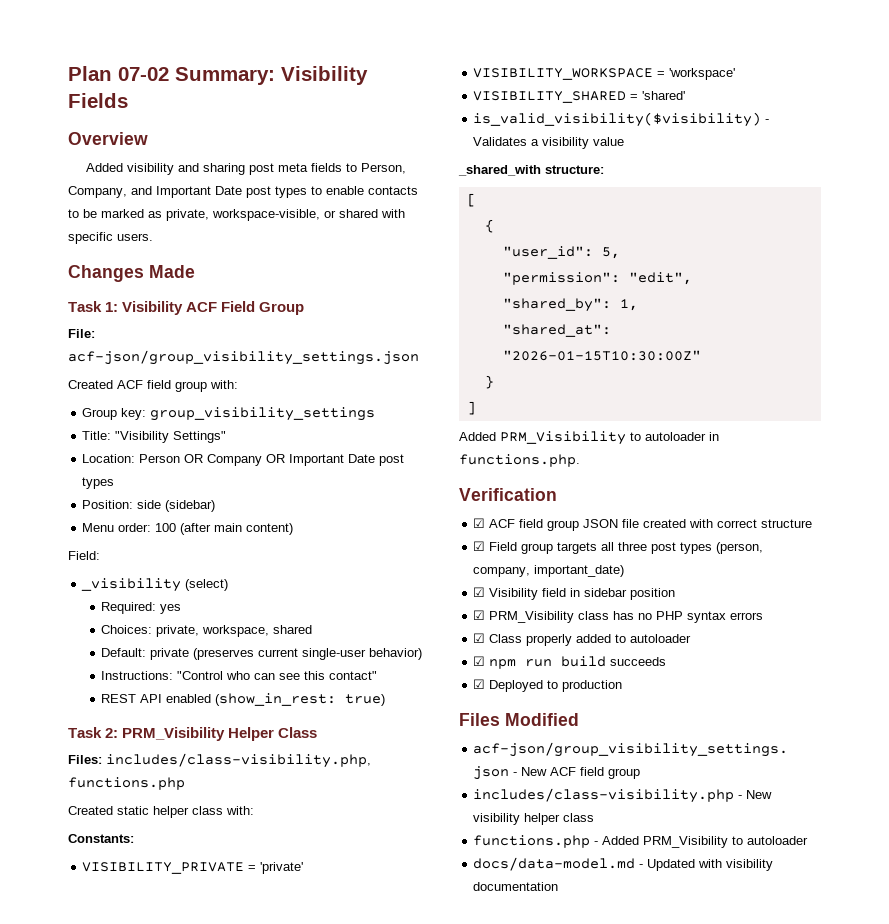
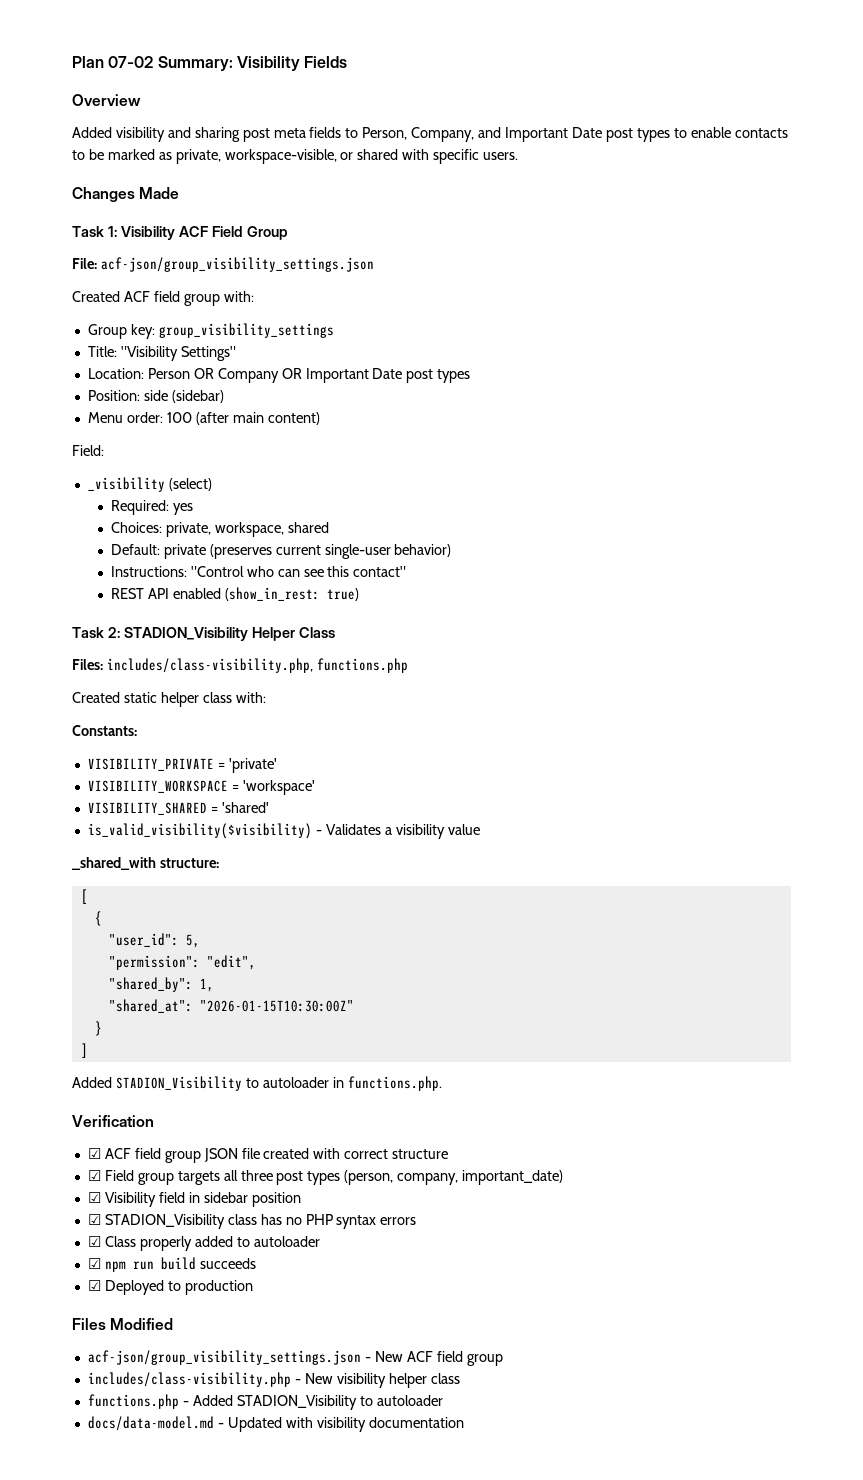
[122,727,226,741] PRM_Visibility -> [123,627,248,641] STADION_Visibility
[500,431,626,445] PRM_Visibility -> [115,1076,242,1091] STADION_Visibility
[489,611,575,623] PRM_Visibility -> [104,1214,225,1229] STADION_Visibility
[643,836,729,848] PRM_Visibility -> [236,1395,357,1410] STADION_Visibility

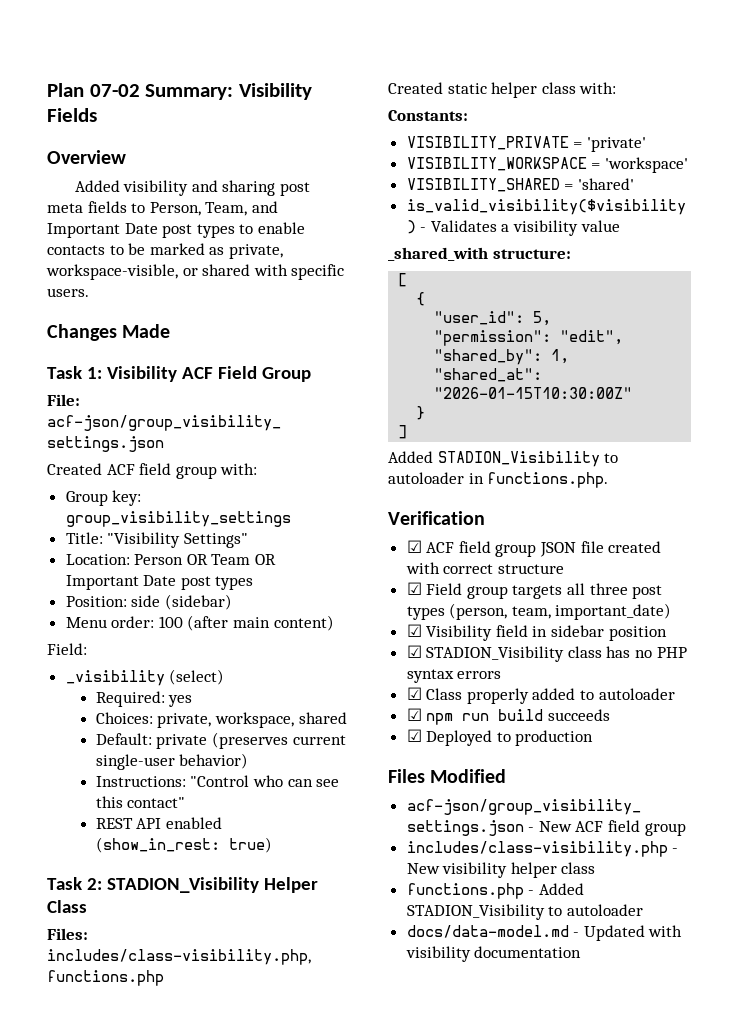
[411,127,475,142] Company, -> [205,202,248,216] Team,
[217,368,279,383] Company -> [211,554,251,565] Team
[397,1173,459,1185] company, -> [511,606,551,619] team,

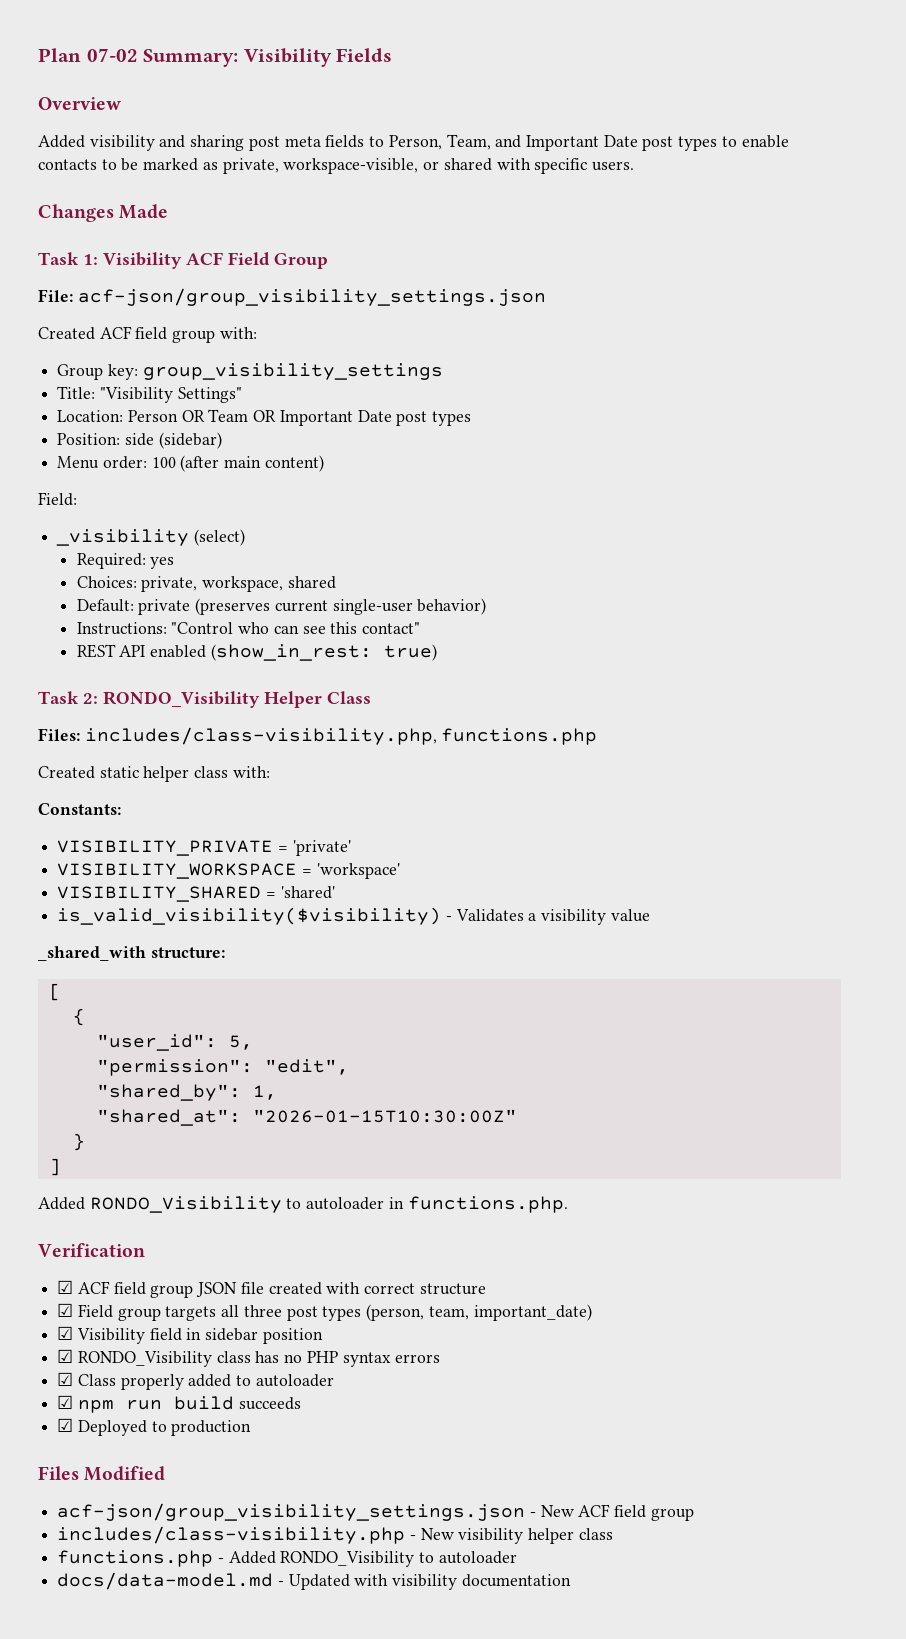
[106,877,259,893] STADION_Visibility -> [103,691,260,708] RONDO_Visibility
[437,451,600,467] STADION_Visibility -> [89,1196,282,1213] RONDO_Visibility
[426,646,565,662] STADION_Visibility -> [77,1351,212,1367] RONDO_Visibility
[406,904,545,920] STADION_Visibility -> [280,1551,415,1567] RONDO_Visibility

